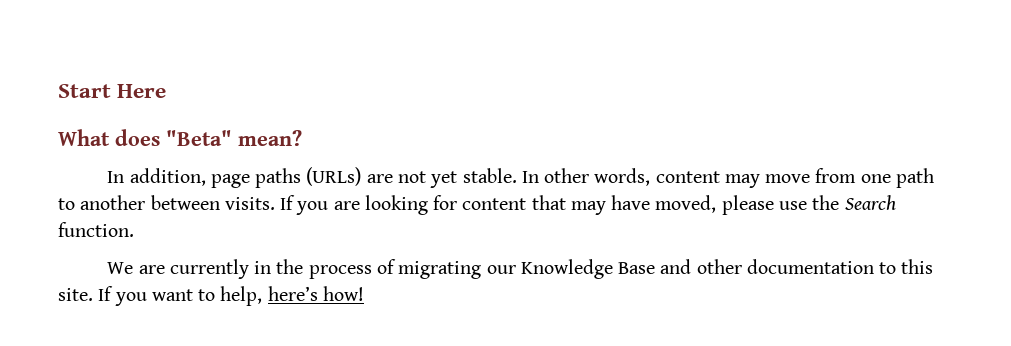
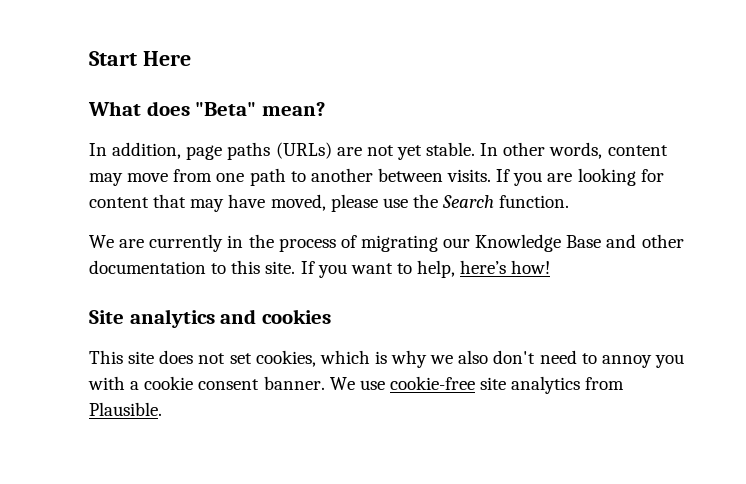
(364, 293) none -> [89,309,332,328] [89,350,684,368] [88,376,625,394] [89,402,162,416] // Site analytics and cookies // This site does not set cookies, which is why we also don't need to annoy you with a cookie consent banner. We use cookie-free site analytics from Plausible.

